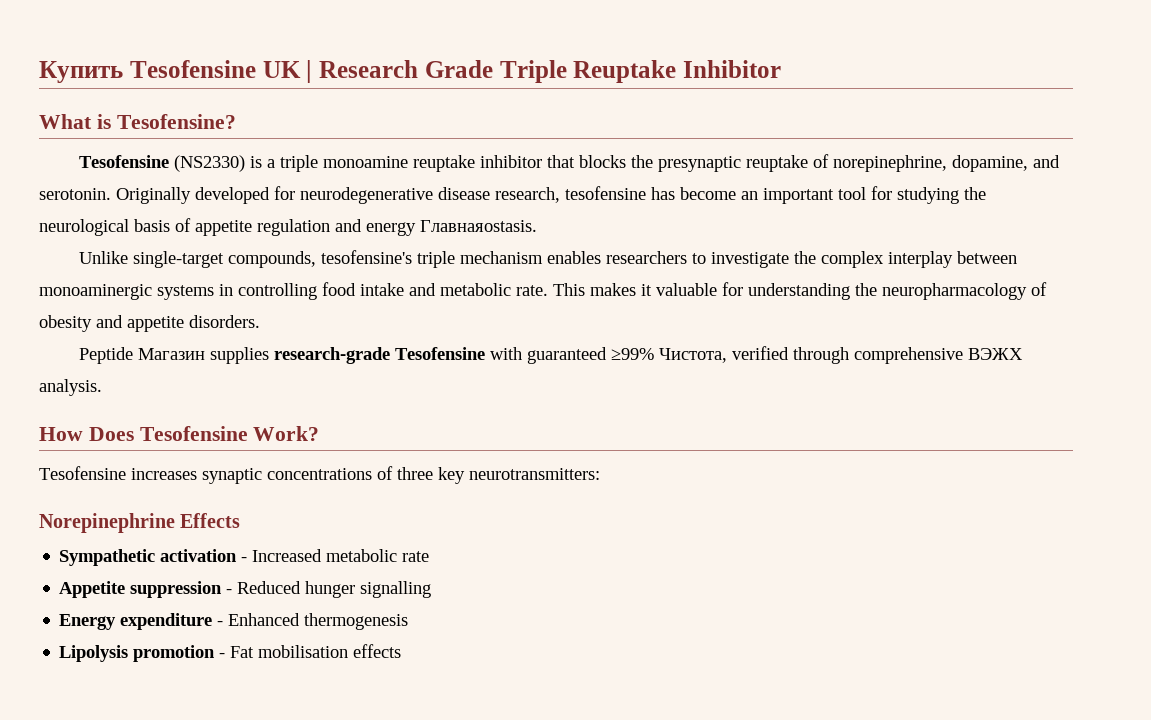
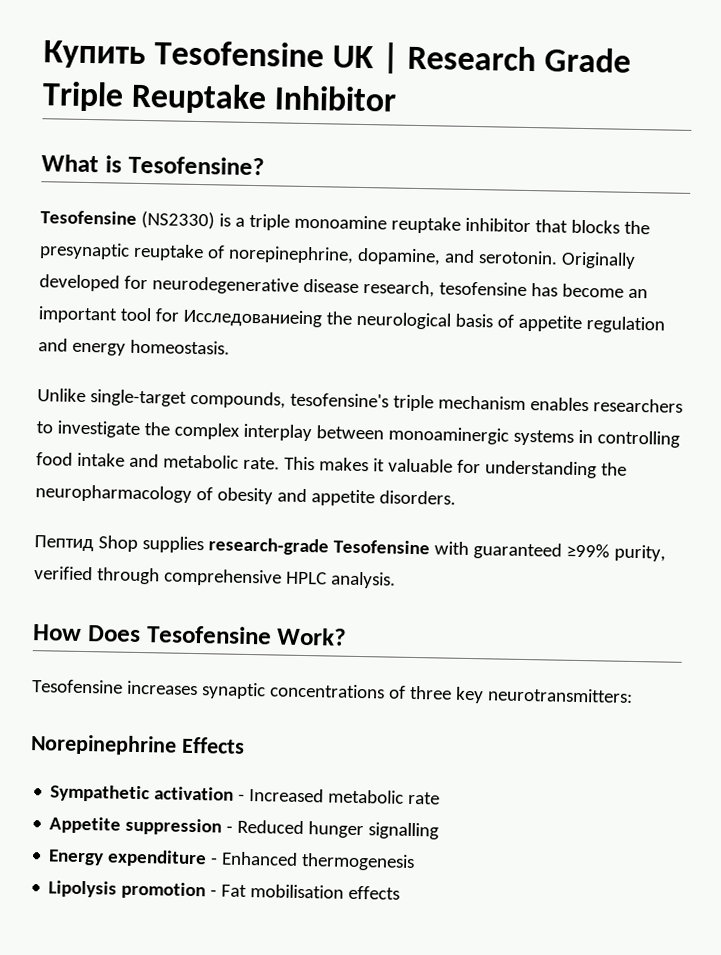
[897,187,959,204] studying -> [182,308,323,328] Исследованиеing
[420,220,537,232] Главнаяostasis. -> [129,339,230,355] homeostasis.
[79,347,206,364] Peptide Магазин -> [34,535,138,552] Пептид Shop
[659,348,728,363] Чистота, -> [613,544,666,562] purity,
[968,348,1024,360] ВЭЖХ -> [285,571,327,585] HPLC

